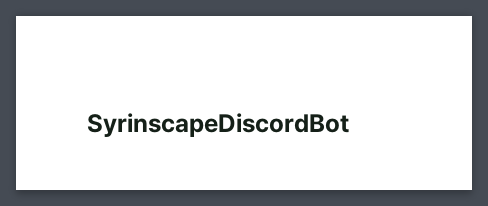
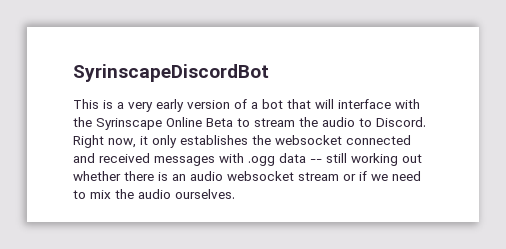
(349, 125) none -> [73,99,420,112] [73,117,426,130] [73,135,411,148] [73,153,422,166] [73,171,421,181] [73,189,235,199] // This is a very early version of a bot that will interface with the Syrinscape Online Beta to stream the audio to Discord. Right now, it only establishes the websocket connected and received messages with .ogg data -- still working out whether there is an audio websocket stream or if we need to mix the audio ourselves.

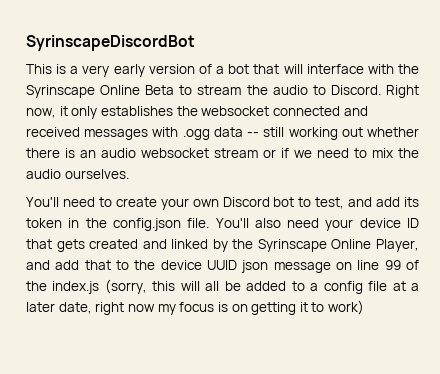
(235, 194) none -> [26,197,420,210] [26,218,420,231] [26,239,419,252] [26,260,419,273] [26,279,419,294] [26,300,365,315] // You'll need to create your own Discord bot to test, and add its token in the config.json file. You'll also need your device ID that gets created and linked by the Syrinscape Online Player, and add that to the device UUID json message on line 99 of the index.js (sorry, this will all be added to a config file at a later date, right now my focus is on getting it to work)

